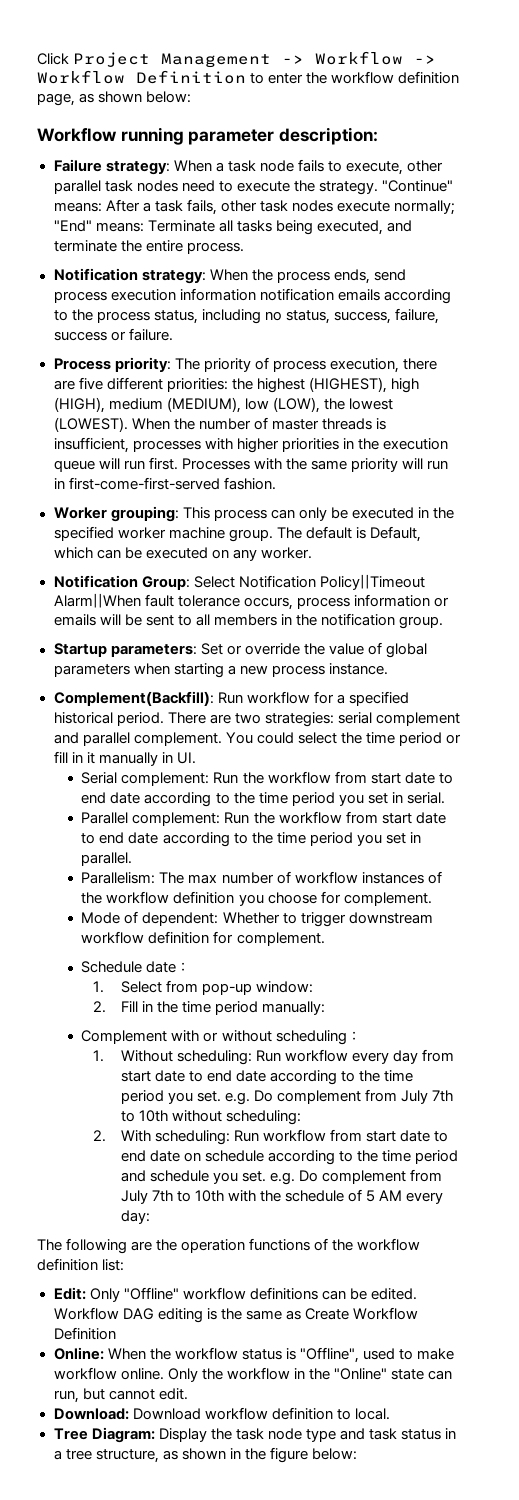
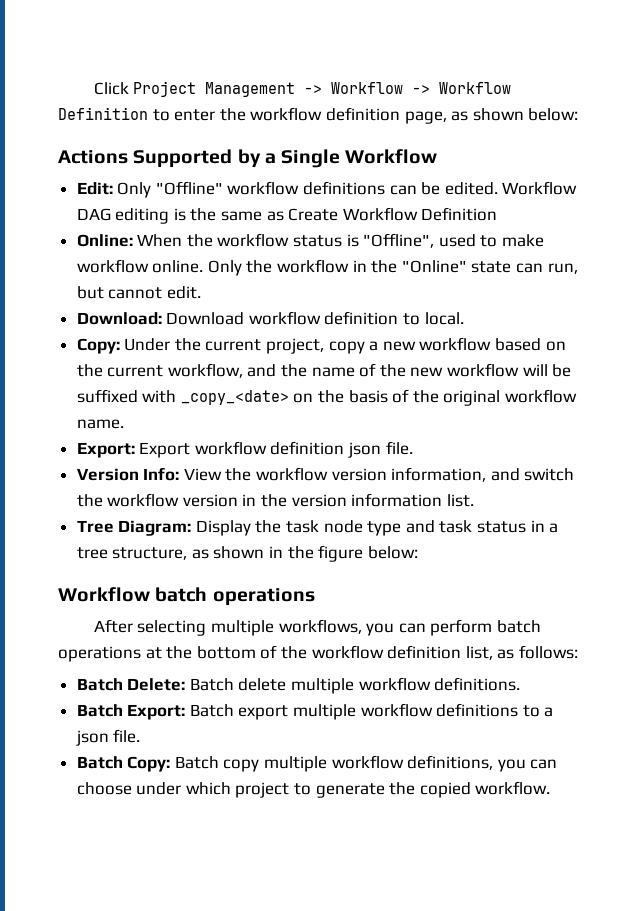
[37,127,379,145] [53,159,443,175] [53,180,453,195] [53,199,455,215] [53,220,412,235] [53,240,244,254] [53,268,406,284] [53,288,451,304] [53,308,439,324] [53,328,173,341] [53,357,437,373] [53,377,419,393] [53,397,393,413] [53,417,386,432] [53,437,448,453] [53,457,449,472] [53,477,276,490] [53,506,454,522] [53,526,421,542] [53,547,312,561] [53,574,425,590] [53,593,449,610] [53,613,444,629] [53,642,427,658] [53,663,388,678] [53,691,409,706] [53,712,460,727] [53,732,461,746] [53,751,196,766] [81,771,453,786] [81,792,445,807] [81,811,446,826] [81,832,421,847] [81,852,133,866] [81,871,442,884] [81,891,432,906] [81,911,433,927] [81,931,325,946] [81,961,191,973] [92,980,313,995] [92,1001,325,1015] [81,1030,361,1045] [92,1049,454,1065] [120,1070,414,1085] [120,1089,454,1105] [120,1110,301,1125] [92,1129,448,1145] [120,1150,459,1165] [120,1169,442,1185] [120,1189,444,1204] [120,1210,150,1224] [37,1238,421,1254] [37,1258,125,1271] Workflow running parameter description: // Failure strategy: When a task node fails to execute, other parallel task nodes need to execute the strategy. "Continue" means: After a task fails, other task nodes execute normally; "End" means: Terminate all tasks being executed, and terminate the entire process. // Notification strategy: When the process ends, send process execution information notification emails according to the process status, including no status, success, failure, success or failure. // Process priority: The priority of process execution, there are five different priorities: the highest (HIGHEST), high (HIGH), medium (MEDIUM), low (LOW), the lowest (LOWEST). When the number of master threads is insufficient, processes with higher priorities in the execution queue will run first. Processes with the same priority will run in first-come-first-served fashion. // Worker grouping: This process can only be executed in the specified worker machine group. The default is Default, which can be executed on any worker. // Notification Group: Select Notification Policy||Timeout Alarm||When fault tolerance occurs, process information or emails will be sent to all members in the notification group. // Startup parameters: Set or override the value of global parameters when starting a new process instance. // Complement(Backfill): Run workflow for a specified historical period. There are two strategies: serial complement and parallel complement. You could select the time period or fill in it manually in UI. // Serial complement: Run the workflow from start date to end date according to the time period you set in serial. // Parallel complement: Run the workflow from start date to end date according to the time period you set in parallel. // Parallelism: The max number of workflow instances of the workflow definition you choose for complement. // Mode of dependent: Whether to trigger downstream workflow definition for complement. // Schedule date： // 1. Select from pop-up window: // 2. Fill in the time period manually: // Complement with or without scheduling： // 1. Without scheduling: Run workflow every day from start date to end date according to the time period you set. e.g. Do complement from July 7th to 10th without scheduling: // 2. With scheduling: Run workflow from start date to end date on schedule according to the time period and schedule you set. e.g. Do complement from July 7th to 10th with the schedule of 5 AM every day: // The following are the operation functions of the workflow definition list: -> [58,149,438,168] Actions Supported by a Single Workflow
(390, 1414) none -> [76,337,566,354] [76,363,572,378] [76,389,578,406] [76,419,124,429] [76,441,413,458] [76,467,575,482] [76,493,474,507] // Copy: Under the current project, copy a new workflow based on the current workflow, and the name of the new workflow will be suffixed with _copy_<date> on the basis of the original workflow name. // Export: Export workflow definition json file. // Version Info: View the workflow version information, and switch the workflow version in the version information list.
(357, 1454) none -> [58,587,315,606] [93,619,541,636] [58,645,578,662] [76,677,521,694] [76,703,554,720] [75,729,141,746] [76,755,558,772] [76,781,551,798] // Workflow batch operations // After selecting multiple workflows, you can perform batch operations at the bottom of the workflow definition list, as follows: // Batch Delete: Batch delete multiple workflow definitions. // Batch Export: Batch export multiple workflow definitions to a json file. // Batch Copy: Batch copy multiple workflow definitions, you can choose under which project to generate the copied workflow.

